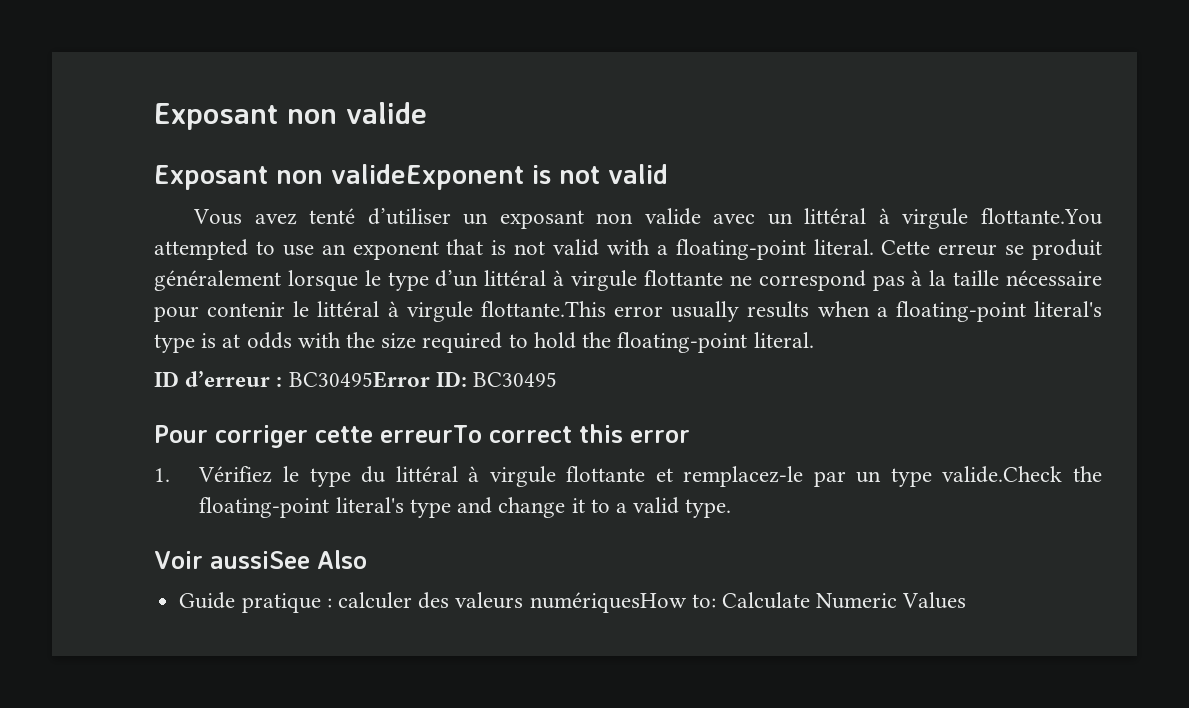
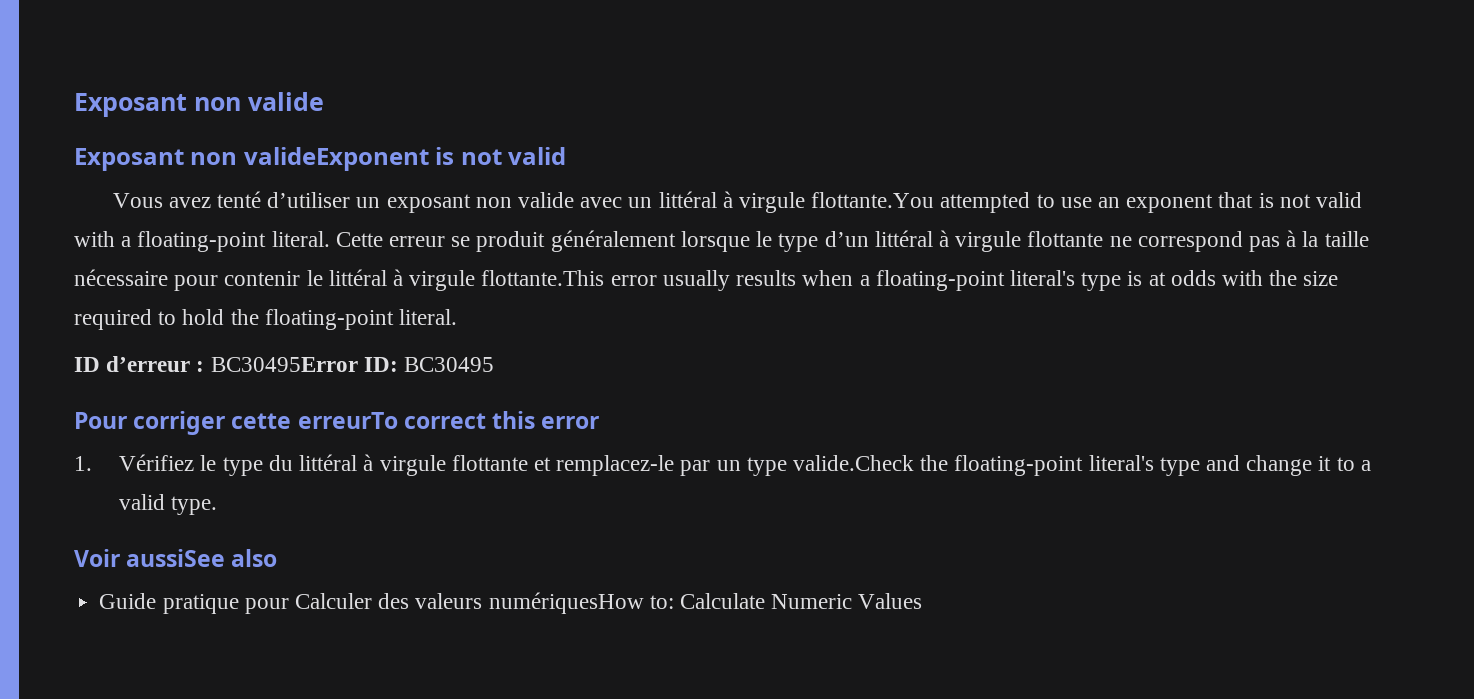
[316,550,367,569] Also -> [231,549,278,567] also
[326,592,412,609] : calculer -> [244,593,372,614] pour Calculer

